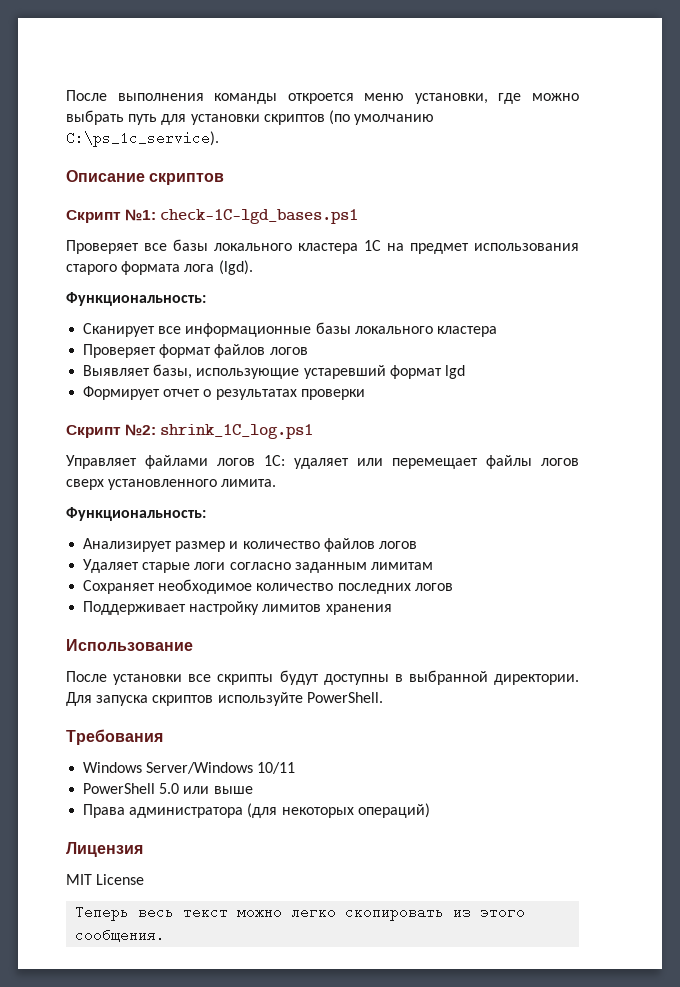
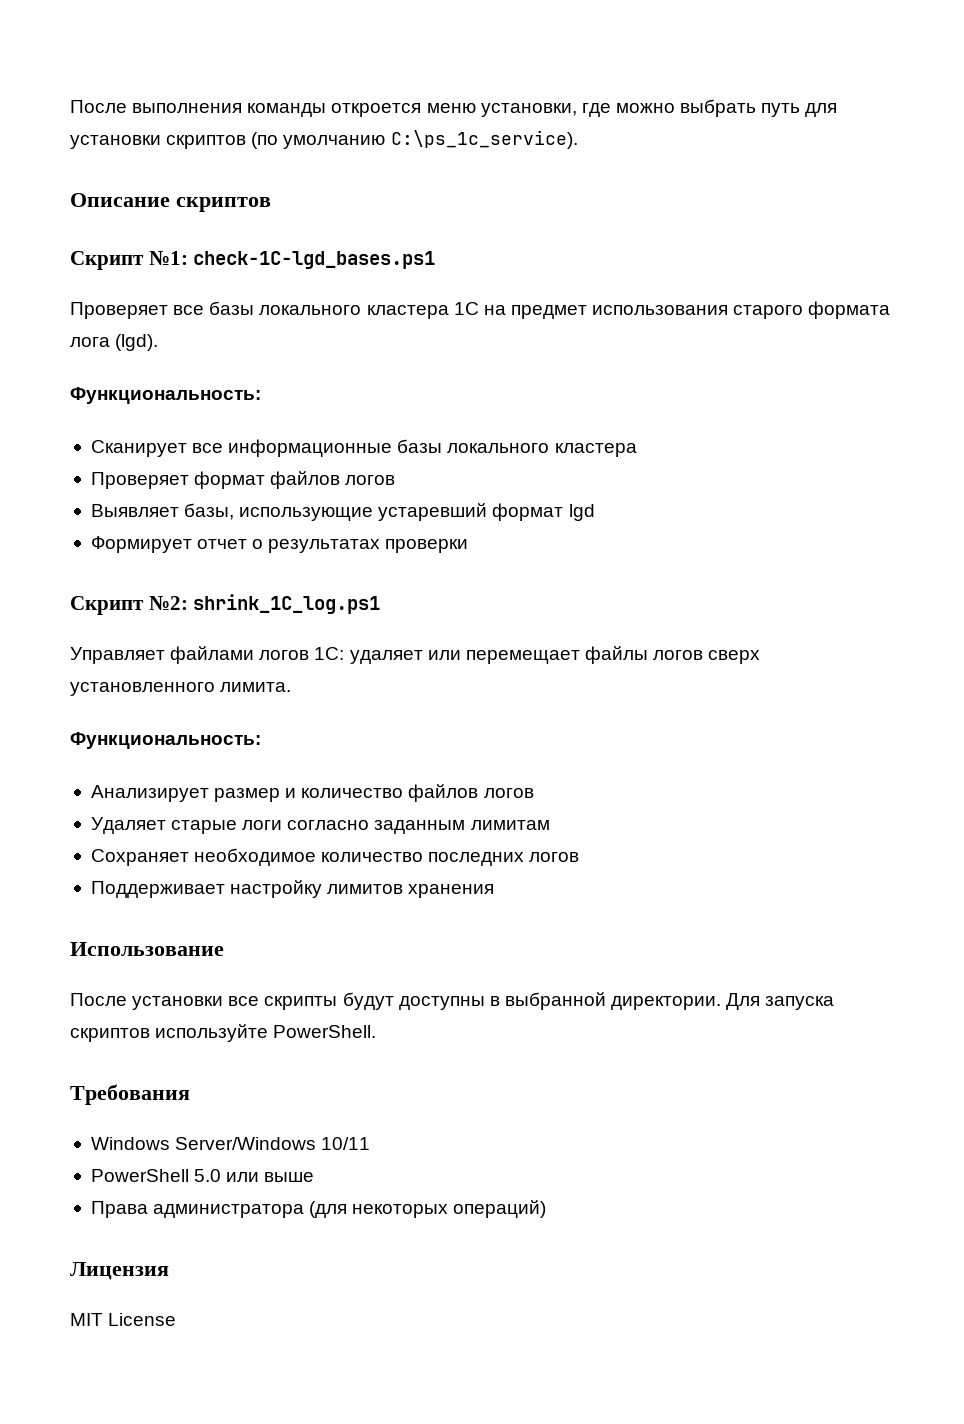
[75,903,526,921] [75,926,166,943] // Теперь весь текст можно легко скопировать из этого сообщения. -> (177, 1319) none

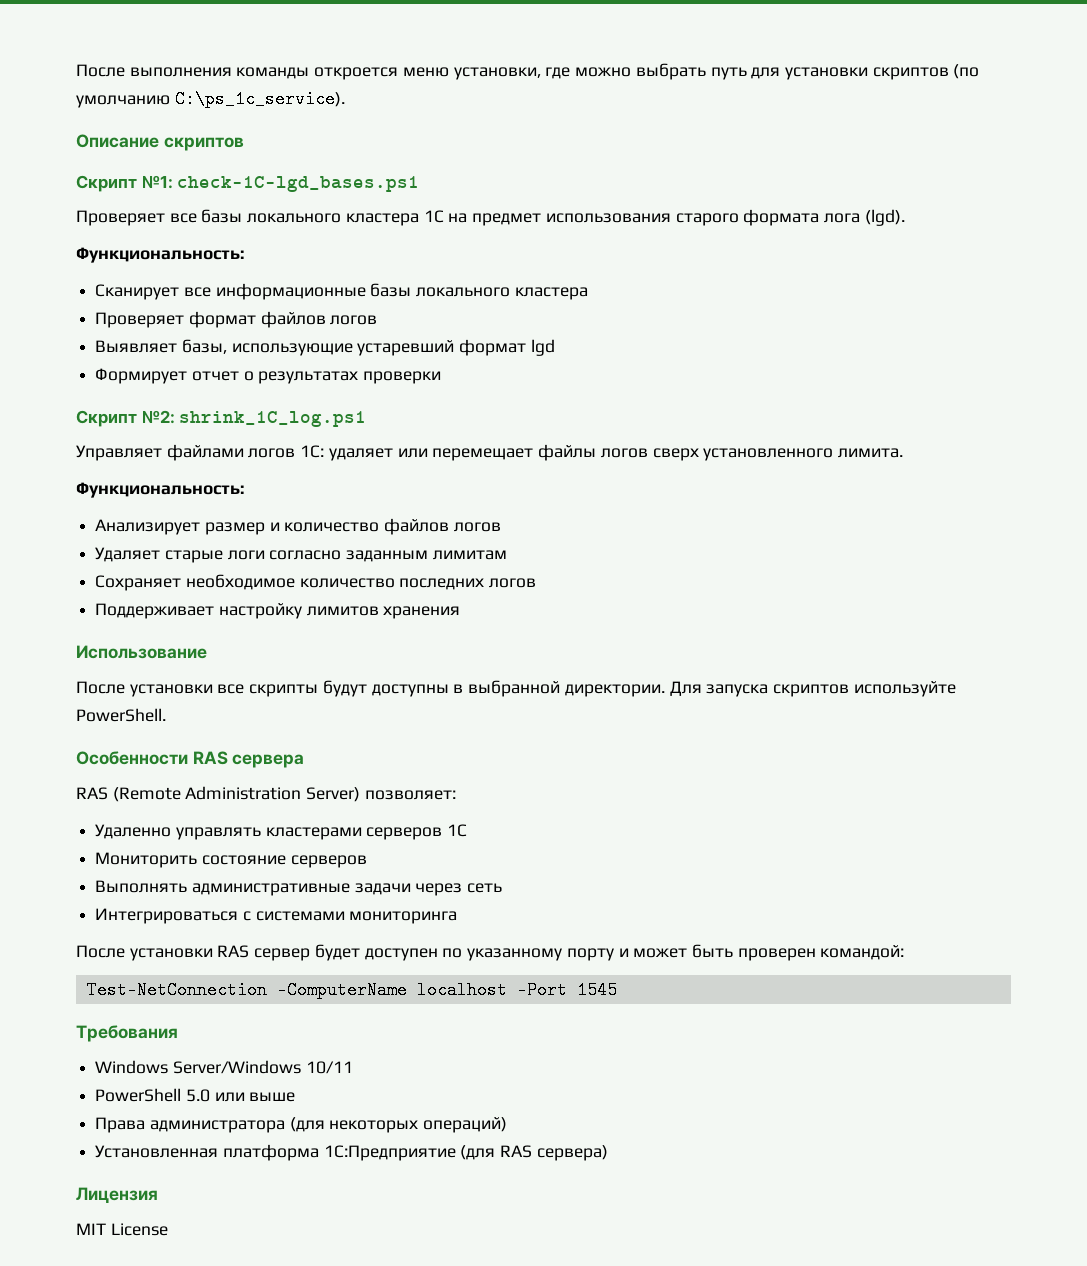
(377, 1031) none -> [76,751,305,768] [76,786,456,802] [95,824,468,840] [95,852,367,868] [95,880,503,896] [95,908,458,924] [76,944,905,961] [86,981,617,999] // Особенности RAS сервера // RAS (Remote Administration Server) позволяет: // Удаленно управлять кластерами серверов 1С // Мониторить состояние серверов // Выполнять административные задачи через сеть // Интегрироваться с системами мониторинга // После установки RAS сервер будет доступен по указанному порту и может быть проверен командой: // Test-NetConnection -ComputerName localhost -Port 1545
(547, 1209) none -> [95,1144,608,1161] // Установленная платформа 1С:Предприятие (для RAS сервера)

